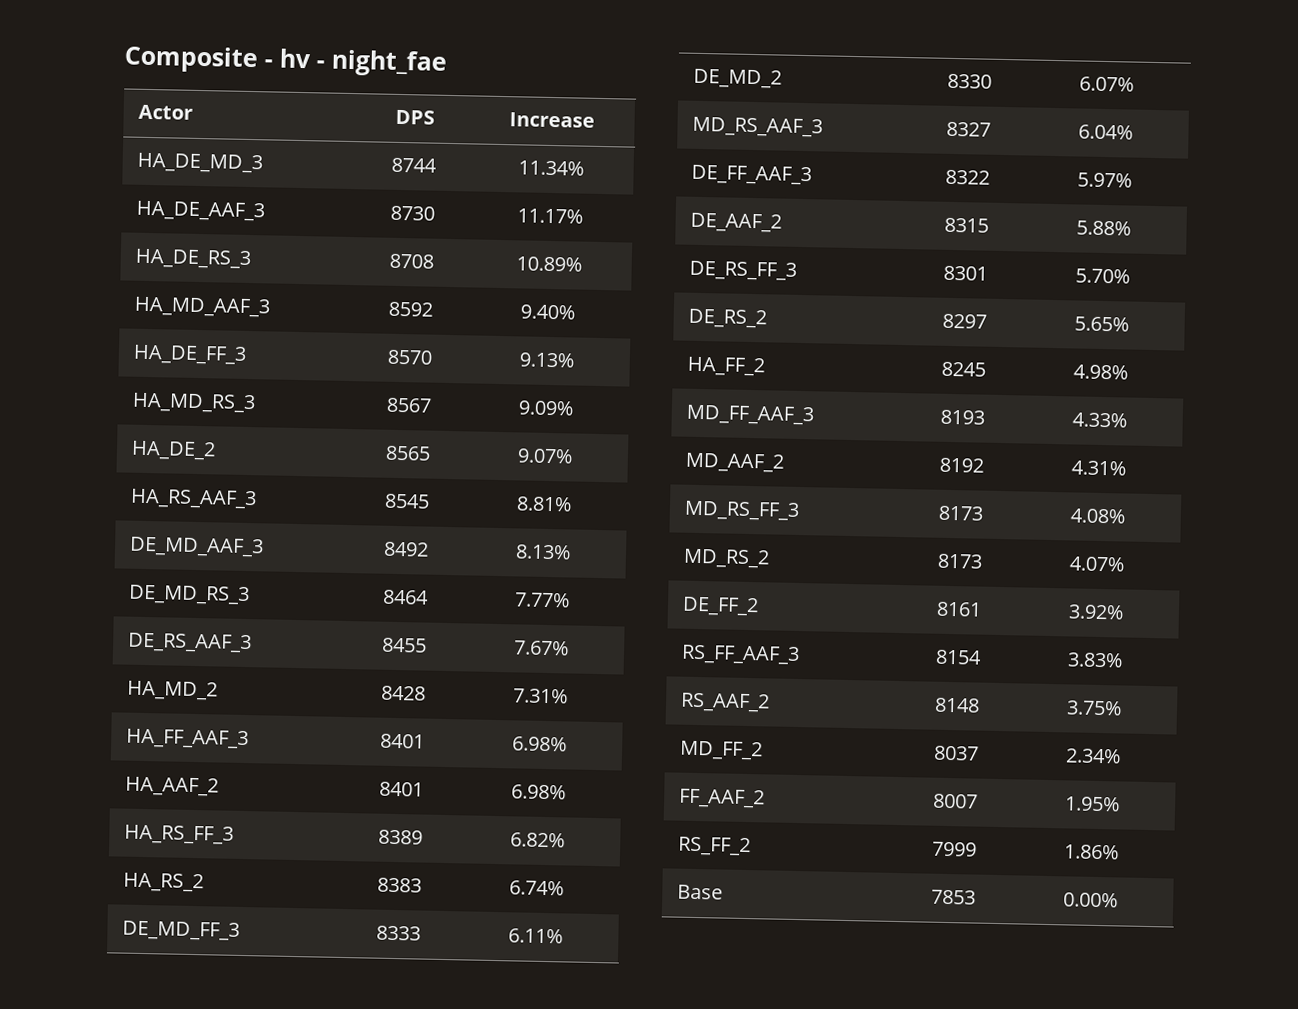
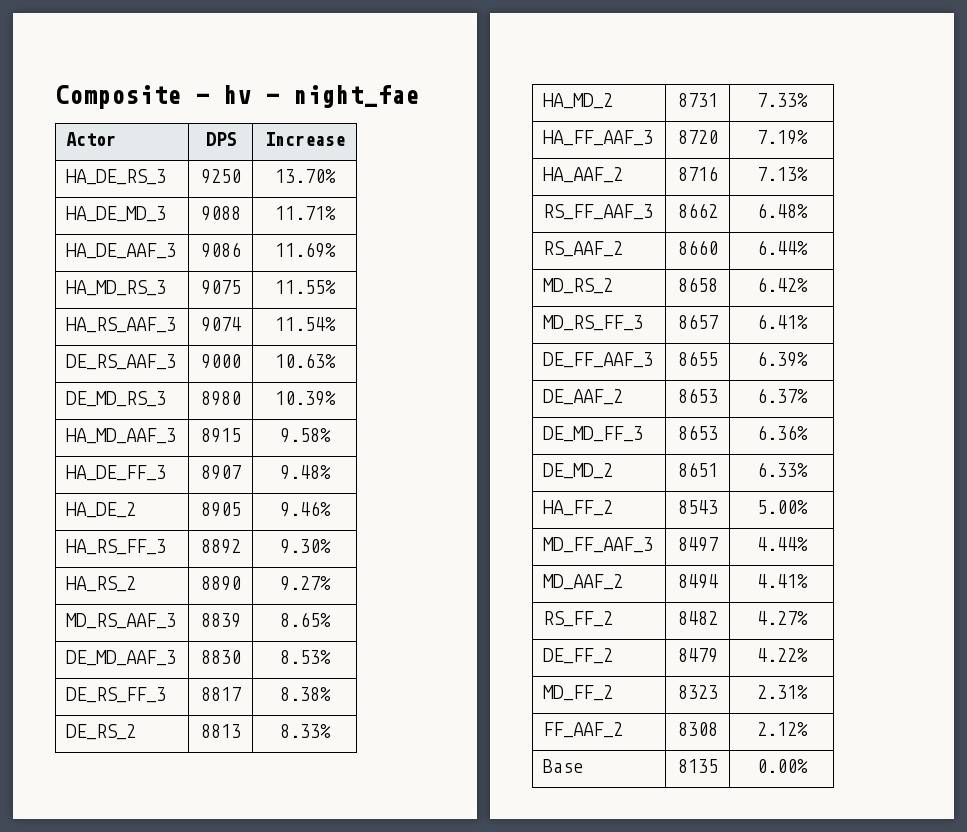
(595, 120) none -> [66,169,167,185] [200,169,241,184] [274,169,336,183] // HA_DE_RS_3 | 9250 | 13.70%
[391,157,437,173] [517,160,584,176] 8744 | 11.34% -> [200,206,241,221] [274,206,336,220] 9088 | 11.71%
[390,205,435,221] [516,208,583,224] [134,248,251,270] [389,253,434,269] [515,256,582,272] 8730 | 11.17% // HA_DE_RS_3 | 8708 | 10.89% -> [200,242,241,258] [274,242,336,258] [66,280,167,296] [200,280,241,295] [274,280,336,294] [66,317,177,333] [200,317,241,332] [274,317,336,331] [66,354,177,370] [200,354,241,369] [274,353,336,368] [66,391,167,407] [200,391,241,406] [274,391,336,406] 9086 | 11.69% // HA_MD_RS_3 | 9075 | 11.55% // HA_RS_AAF_3 | 9074 | 11.54% // DE_RS_AAF_3 | 9000 | 10.63% // DE_MD_RS_3 | 8980 | 10.39%
[388,301,433,317] [520,304,575,320] 8592 | 9.40% -> [200,428,241,443] [279,428,331,443] 8915 | 9.58%
[387,349,433,365] [519,352,574,368] [131,392,256,414] [386,397,432,413] [518,400,574,416] [130,440,216,461] [385,445,431,461] [517,448,573,464] [129,488,257,510] [384,493,430,509] [516,496,572,512] [128,536,264,558] [383,541,429,557] [515,544,571,560] [127,584,250,606] [382,589,429,605] [514,592,570,608] [126,632,252,654] [382,637,427,653] [513,640,569,656] 8570 | 9.13% // HA_MD_RS_3 | 8567 | 9.09% // HA_DE_2 | 8565 | 9.07% // HA_RS_AAF_3 | 8545 | 8.81% // DE_MD_AAF_3 | 8492 | 8.13% // DE_MD_RS_3 | 8464 | 7.77% // DE_RS_AAF_3 | 8455 | 7.67% -> [200,465,241,480] [279,465,331,480] [66,502,137,518] [200,502,241,517] [279,501,331,517] [66,539,167,555] [200,539,241,554] [279,539,331,554] [66,576,137,592] [200,576,241,591] [279,576,331,591] [66,613,177,629] [200,613,241,628] [279,612,331,627] [66,650,177,666] [200,650,241,664] [279,650,331,664] [66,687,167,703] [200,687,241,701] [279,687,331,701] [66,724,137,740] [200,724,241,738] [279,724,331,738] 8907 | 9.48% // HA_DE_2 | 8905 | 9.46% // HA_RS_FF_3 | 8892 | 9.30% // HA_RS_2 | 8890 | 9.27% // MD_RS_AAF_3 | 8839 | 8.65% // DE_MD_AAF_3 | 8830 | 8.53% // DE_RS_FF_3 | 8817 | 8.38% // DE_RS_2 | 8813 | 8.33%
[381,685,426,701] [513,688,568,704] 8428 | 7.31% -> [677,93,718,107] [756,93,808,107] 8731 | 7.33%
[380,733,425,749] [512,736,567,752] 8401 | 6.98% -> [677,130,718,144] [756,130,808,145] 8720 | 7.19%
[379,781,424,797] [511,784,566,800] [123,824,234,845] [378,829,423,845] [510,832,565,848] [122,872,204,893] [377,877,422,893] [509,880,564,896] 8401 | 6.98% // HA_RS_FF_3 | 8389 | 6.82% // HA_RS_2 | 8383 | 6.74% -> [677,166,718,181] [756,167,808,181] [543,204,654,220] [677,203,718,218] [756,203,808,218] [543,241,624,257] [677,240,718,255] [756,240,808,255] [543,278,614,294] [677,277,718,292] [756,277,808,292] [543,315,644,331] [677,314,718,329] [756,314,808,329] [543,352,654,368] [677,351,718,366] [756,351,808,367] [543,389,624,405] [677,388,718,403] [756,388,808,403] 8716 | 7.13% // RS_FF_AAF_3 | 8662 | 6.48% // RS_AAF_2 | 8660 | 6.44% // MD_RS_2 | 8658 | 6.42% // MD_RS_FF_3 | 8657 | 6.41% // DE_FF_AAF_3 | 8655 | 6.39% // DE_AAF_2 | 8653 | 6.37%
[376,925,421,941] [508,928,563,944] 8333 | 6.11% -> [677,425,718,440] [756,425,808,440] 8653 | 6.36%
[947,73,992,89] [1079,76,1134,92] [691,116,823,138] [946,121,991,137] [1078,124,1133,140] [690,164,812,186] [945,169,990,185] [1077,172,1132,188] [689,212,782,233] [944,217,989,233] [1076,220,1131,236] [688,260,797,281] [943,265,988,281] [1075,268,1130,284] [687,308,767,329] [942,313,987,329] [1074,316,1129,332] 8330 | 6.07% // MD_RS_AAF_3 | 8327 | 6.04% // DE_FF_AAF_3 | 8322 | 5.97% // DE_AAF_2 | 8315 | 5.88% // DE_RS_FF_3 | 8301 | 5.70% // DE_RS_2 | 8297 | 5.65% -> [677,462,718,477] [756,462,808,477] 8651 | 6.33%
[941,361,986,377] [1073,364,1128,380] 8245 | 4.98% -> [677,500,718,514] [756,500,808,514] 8543 | 5.00%
[940,409,985,425] [1072,412,1127,428] 8193 | 4.33% -> [677,537,718,552] [756,537,808,551] 8497 | 4.44%
[939,457,984,473] [1071,460,1126,476] [683,500,800,521] [938,505,984,521] [1070,508,1125,524] [682,548,770,569] [937,553,983,569] [1069,556,1125,572] [681,596,759,617] [936,601,982,617] [1068,604,1124,620] [680,644,800,666] [935,649,982,665] [1067,652,1123,668] [679,692,770,713] [934,697,980,713] [1066,700,1122,716] 8192 | 4.31% // MD_RS_FF_3 | 8173 | 4.08% // MD_RS_2 | 8173 | 4.07% // DE_FF_2 | 8161 | 3.92% // RS_FF_AAF_3 | 8154 | 3.83% // RS_AAF_2 | 8148 | 3.75% -> [677,574,718,589] [756,574,808,588] [543,611,614,627] [677,611,718,625] [756,611,808,625] [543,648,614,664] [677,648,718,663] [756,648,808,662] 8494 | 4.41% // RS_FF_2 | 8482 | 4.27% // DE_FF_2 | 8479 | 4.22%
[933,745,979,761] [1065,748,1121,764] 8037 | 2.34% -> [677,685,718,699] [756,685,808,699] 8323 | 2.31%
[933,793,978,809] [1064,796,1120,812] [677,836,751,857] [932,841,977,857] [1064,844,1119,860] 8007 | 1.95% // RS_FF_2 | 7999 | 1.86% -> [677,722,718,736] [756,722,808,736] 8308 | 2.12%
[931,889,976,905] 7853 -> [677,759,718,773] 8135

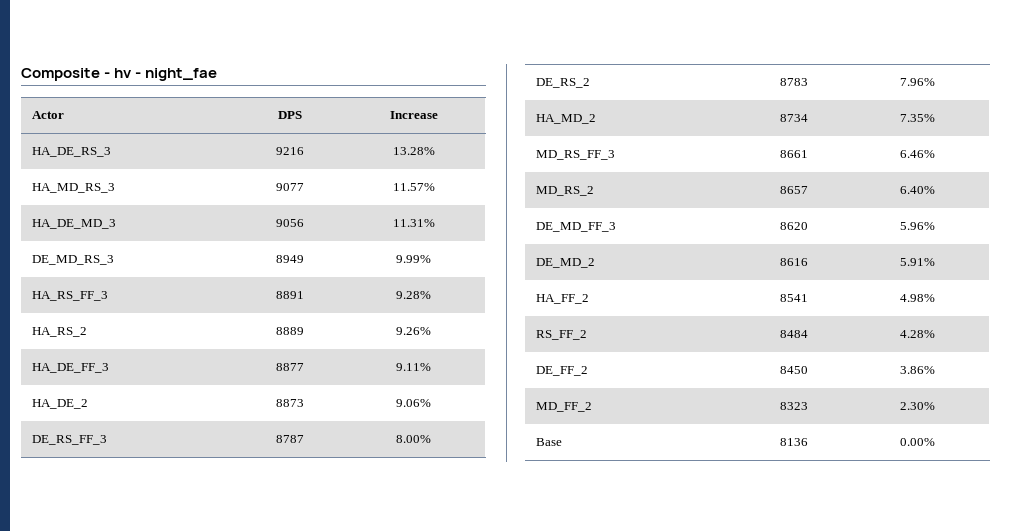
[200,169,241,184] [274,169,336,183] [66,206,167,222] [200,206,241,221] [274,206,336,220] [66,243,177,259] [200,242,241,258] [274,242,336,258] [66,280,167,296] [200,280,241,295] [274,280,336,294] [66,317,177,333] [200,317,241,332] [274,317,336,331] [66,354,177,370] [200,354,241,369] [274,353,336,368] [66,391,167,407] [200,391,241,406] [274,391,336,406] [66,428,177,444] [200,428,241,443] [279,428,331,443] 9250 | 13.70% // HA_DE_MD_3 | 9088 | 11.71% // HA_DE_AAF_3 | 9086 | 11.69% // HA_MD_RS_3 | 9075 | 11.55% // HA_RS_AAF_3 | 9074 | 11.54% // DE_RS_AAF_3 | 9000 | 10.63% // DE_MD_RS_3 | 8980 | 10.39% // HA_MD_AAF_3 | 8915 | 9.58% -> [275,147,304,155] [392,147,435,155] [32,183,116,193] [275,183,304,191] [392,183,435,191] [32,219,117,229] [275,219,304,227] [392,219,435,227] [32,255,115,265] [275,255,304,263] [396,255,431,263] [32,291,109,301] [275,291,304,299] [396,291,431,299] [32,327,88,337] [275,327,304,335] [396,327,431,335] 9216 | 13.28% // HA_MD_RS_3 | 9077 | 11.57% // HA_DE_MD_3 | 9056 | 11.31% // DE_MD_RS_3 | 8949 | 9.99% // HA_RS_FF_3 | 8891 | 9.28% // HA_RS_2 | 8889 | 9.26%
[200,465,241,480] [279,465,331,480] 8907 | 9.48% -> [275,363,304,371] [396,363,431,371] 8877 | 9.11%
[200,502,241,517] [279,501,331,517] [66,539,167,555] [200,539,241,554] [279,539,331,554] [66,576,137,592] [200,576,241,591] [279,576,331,591] [66,613,177,629] [200,613,241,628] [279,612,331,627] [66,650,177,666] [200,650,241,664] [279,650,331,664] 8905 | 9.46% // HA_RS_FF_3 | 8892 | 9.30% // HA_RS_2 | 8890 | 9.27% // MD_RS_AAF_3 | 8839 | 8.65% // DE_MD_AAF_3 | 8830 | 8.53% -> [275,399,304,407] [396,399,431,407] 8873 | 9.06%
[200,687,241,701] [279,687,331,701] 8817 | 8.38% -> [275,435,304,443] [396,435,431,443] 8787 | 8.00%
[200,724,241,738] [279,724,331,738] 8813 | 8.33% -> [779,78,808,86] [900,78,935,86] 8783 | 7.96%
[677,93,718,107] [756,93,808,107] [543,130,654,146] [677,130,718,144] [756,130,808,145] [543,167,624,183] [677,166,718,181] [756,167,808,181] [543,204,654,220] [677,203,718,218] [756,203,808,218] [543,241,624,257] [677,240,718,255] [756,240,808,255] [543,278,614,294] [677,277,718,292] [756,277,808,292] [543,315,644,331] [677,314,718,329] [756,314,808,329] [543,352,654,368] [677,351,718,366] [756,351,808,367] [543,389,624,405] [677,388,718,403] [756,388,808,403] 8731 | 7.33% // HA_FF_AAF_3 | 8720 | 7.19% // HA_AAF_2 | 8716 | 7.13% // RS_FF_AAF_3 | 8662 | 6.48% // RS_AAF_2 | 8660 | 6.44% // MD_RS_2 | 8658 | 6.42% // MD_RS_FF_3 | 8657 | 6.41% // DE_FF_AAF_3 | 8655 | 6.39% // DE_AAF_2 | 8653 | 6.37% -> [779,114,808,122] [900,114,935,122] [536,150,616,160] [779,150,808,158] [900,150,935,158] [536,186,595,196] [779,186,808,194] [900,186,935,194] 8734 | 7.35% // MD_RS_FF_3 | 8661 | 6.46% // MD_RS_2 | 8657 | 6.40%
[677,425,718,440] [756,425,808,440] 8653 | 6.36% -> [779,222,808,230] [900,222,935,230] 8620 | 5.96%
[677,462,718,477] [756,462,808,477] 8651 | 6.33% -> [779,258,808,266] [900,258,935,266] 8616 | 5.91%
[677,500,718,514] [756,500,808,514] [543,537,654,553] [677,537,718,552] [756,537,808,551] [543,574,624,590] [677,574,718,589] [756,574,808,588] 8543 | 5.00% // MD_FF_AAF_3 | 8497 | 4.44% // MD_AAF_2 | 8494 | 4.41% -> [779,294,808,302] [900,294,935,302] 8541 | 4.98%
[677,611,718,625] [756,611,808,625] 8482 | 4.27% -> [779,330,808,338] [900,330,935,338] 8484 | 4.28%
[677,648,718,663] [756,648,808,662] 8479 | 4.22% -> [779,366,808,374] [900,366,935,374] 8450 | 3.86%
[756,685,808,699] [543,722,624,738] [677,722,718,736] [756,722,808,736] 2.31% // FF_AAF_2 | 8308 | 2.12% -> [900,402,935,410] 2.30%
[677,759,718,773] 8135 -> [779,438,808,446] 8136

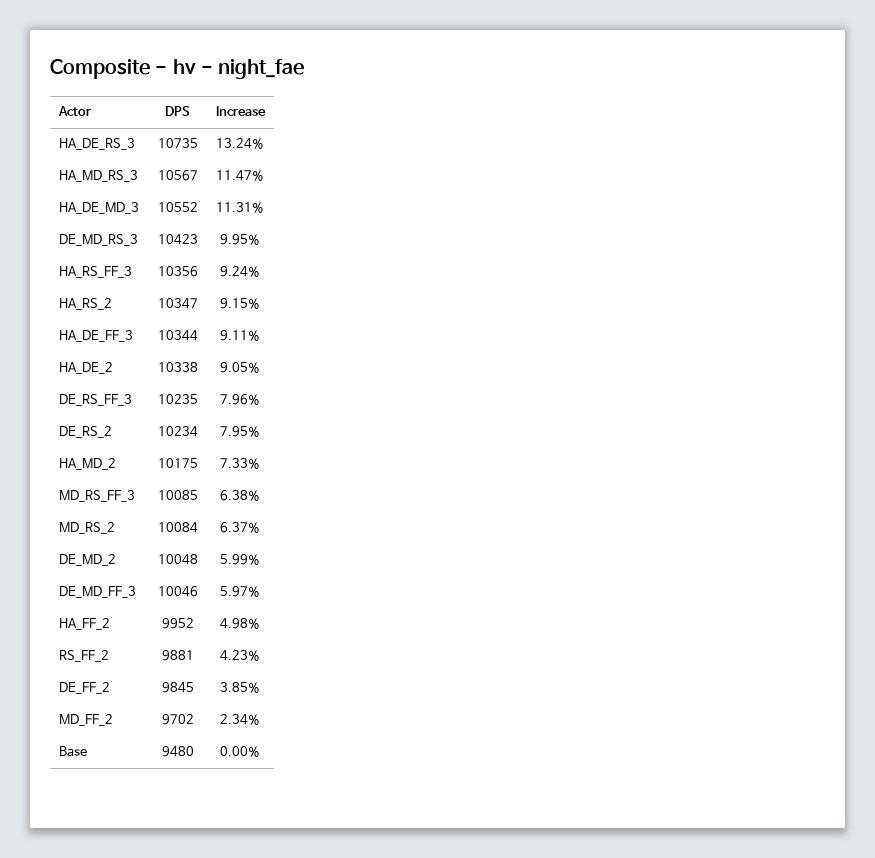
[275,147,304,155] [392,147,435,155] 9216 | 13.28% -> [157,138,198,148] [216,138,264,149] 10735 | 13.24%
[275,183,304,191] [392,183,435,191] 9077 | 11.57% -> [157,170,198,181] [216,170,264,181] 10567 | 11.47%
[275,219,304,227] 9056 -> [157,202,198,212] 10552
[275,255,304,263] [396,255,431,263] 8949 | 9.99% -> [157,234,198,245] [220,234,260,245] 10423 | 9.95%
[275,291,304,299] [396,291,431,299] 8891 | 9.28% -> [157,266,198,277] [220,266,260,277] 10356 | 9.24%
[275,327,304,335] [396,327,431,335] 8889 | 9.26% -> [157,298,198,309] [220,298,260,309] 10347 | 9.15%
[275,363,304,371] 8877 -> [157,330,198,341] 10344
[275,399,304,407] [396,399,431,407] 8873 | 9.06% -> [157,362,198,372] [220,362,260,373] 10338 | 9.05%
[275,435,304,443] [396,435,431,443] 8787 | 8.00% -> [157,394,198,404] [220,394,260,405] 10235 | 7.96%
[779,78,808,86] [900,78,935,86] 8783 | 7.96% -> [157,426,198,437] [220,426,260,437] 10234 | 7.95%
[779,114,808,122] [900,114,935,122] 8734 | 7.35% -> [157,458,198,468] [220,458,260,469] 10175 | 7.33%
[779,150,808,158] [900,150,935,158] 8661 | 6.46% -> [157,490,198,500] [220,490,260,501] 10085 | 6.38%
[779,186,808,194] [900,186,935,194] [536,222,617,232] [779,222,808,230] [900,222,935,230] [536,258,596,268] [779,258,808,266] [900,258,935,266] 8657 | 6.40% // DE_MD_FF_3 | 8620 | 5.96% // DE_MD_2 | 8616 | 5.91% -> [157,522,198,533] [220,522,260,533] [58,554,116,566] [157,554,198,565] [220,554,260,565] [58,586,136,598] [157,586,198,597] [220,586,260,597] 10084 | 6.37% // DE_MD_2 | 10048 | 5.99% // DE_MD_FF_3 | 10046 | 5.97%
[779,294,808,302] 8541 -> [161,618,194,629] 9952
[779,330,808,338] [900,330,935,338] 8484 | 4.28% -> [161,650,194,661] [220,650,260,661] 9881 | 4.23%
[779,366,808,374] [900,366,935,374] 8450 | 3.86% -> [161,682,194,693] [220,682,260,693] 9845 | 3.85%
[779,402,808,410] [900,402,935,410] 8323 | 2.30% -> [161,714,194,725] [220,714,260,725] 9702 | 2.34%
[779,438,808,446] 8136 -> [161,746,194,757] 9480

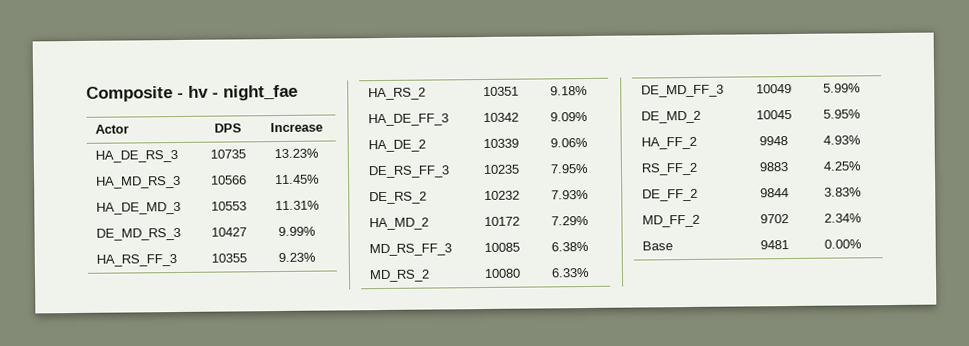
[216,138,264,149] 13.24% -> [273,148,319,159] 13.23%
[157,170,198,181] [216,170,264,181] 10567 | 11.47% -> [210,175,247,185] [274,174,320,185] 10566 | 11.45%
[157,202,198,212] 10552 -> [210,201,247,211] 10553
[157,234,198,245] [220,234,260,245] 10423 | 9.95% -> [210,227,247,237] [278,226,316,237] 10427 | 9.99%
[157,266,198,277] [220,266,260,277] 10356 | 9.24% -> [210,253,247,263] [278,252,316,263] 10355 | 9.23%
[157,298,198,309] [220,298,260,309] 10347 | 9.15% -> [482,86,519,97] [550,85,588,96] 10351 | 9.18%
[157,330,198,341] [220,330,260,341] 10344 | 9.11% -> [482,112,519,123] [550,111,588,122] 10342 | 9.09%
[157,362,198,372] [220,362,260,373] 10338 | 9.05% -> [482,138,519,149] [550,137,588,148] 10339 | 9.06%
[220,394,260,405] 7.96% -> [550,163,589,174] 7.95%
[157,426,198,437] [220,426,260,437] 10234 | 7.95% -> [483,190,520,201] [551,189,589,200] 10232 | 7.93%
[157,458,198,468] [220,458,260,469] 10175 | 7.33% -> [483,216,520,227] [551,215,589,226] 10172 | 7.29%
[157,522,198,533] [220,522,260,533] [58,554,116,566] [157,554,198,565] [220,554,260,565] [58,586,136,598] [157,586,198,597] [220,586,260,597] 10084 | 6.37% // DE_MD_2 | 10048 | 5.99% // DE_MD_FF_3 | 10046 | 5.97% -> [483,268,521,279] [551,267,590,278] [641,84,725,98] [755,83,792,94] [823,83,861,93] [641,110,702,124] [755,109,792,120] [823,109,861,119] 10080 | 6.33% // DE_MD_FF_3 | 10049 | 5.99% // DE_MD_2 | 10045 | 5.95%
[161,618,194,629] [220,618,260,629] 9952 | 4.98% -> [759,136,788,146] [823,135,861,145] 9948 | 4.93%
[161,650,194,661] [220,650,260,661] 9881 | 4.23% -> [759,162,788,172] [823,161,861,171] 9883 | 4.25%
[161,682,194,693] [220,682,260,693] 9845 | 3.85% -> [760,188,789,198] [824,187,862,197] 9844 | 3.83%
[161,746,194,757] 9480 -> [760,240,789,250] 9481

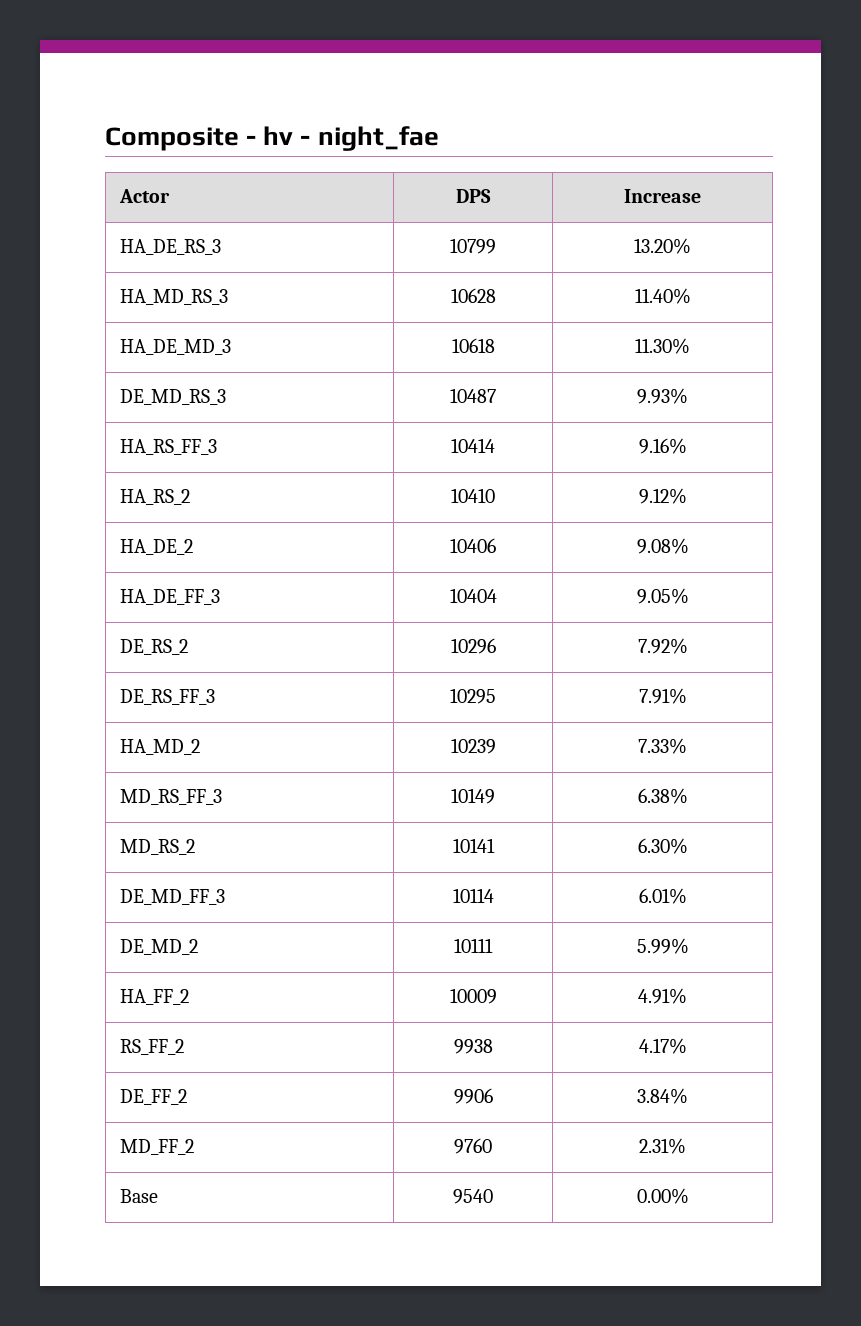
[209,149,246,159] [273,148,319,159] 10735 | 13.23% -> [450,238,496,254] [634,238,691,254] 10799 | 13.20%
[210,175,247,185] [274,174,320,185] 10566 | 11.45% -> [450,288,496,303] [634,288,691,304] 10628 | 11.40%
[210,201,247,211] [274,200,320,211] 10553 | 11.31% -> [451,338,495,353] [635,338,690,354] 10618 | 11.30%
[210,227,247,237] [278,226,316,237] 10427 | 9.99% -> [450,388,496,403] [637,388,688,404] 10487 | 9.93%
[210,253,247,263] [278,252,316,263] 10355 | 9.23% -> [451,438,495,453] [638,438,687,454] 10414 | 9.16%
[482,86,519,97] [550,85,588,96] [368,113,450,127] [482,112,519,123] [550,111,588,122] [368,139,427,153] [482,138,519,149] [550,137,588,148] [368,165,451,179] [482,164,520,175] [550,163,589,174] [369,191,428,205] [483,190,520,201] [551,189,589,200] 10351 | 9.18% // HA_DE_FF_3 | 10342 | 9.09% // HA_DE_2 | 10339 | 9.06% // DE_RS_FF_3 | 10235 | 7.95% // DE_RS_2 | 10232 | 7.93% -> [451,488,495,503] [638,488,687,504] [120,539,194,555] [450,538,496,553] [636,538,689,554] [120,589,221,605] [449,588,497,603] [636,588,689,604] [120,639,189,655] [450,638,496,654] [637,638,688,654] [120,689,216,705] [450,688,496,704] [638,688,687,704] 10410 | 9.12% // HA_DE_2 | 10406 | 9.08% // HA_DE_FF_3 | 10404 | 9.05% // DE_RS_2 | 10296 | 7.92% // DE_RS_FF_3 | 10295 | 7.91%
[483,216,520,227] [551,215,589,226] 10172 | 7.29% -> [450,738,496,754] [638,738,687,754] 10239 | 7.33%
[483,242,520,253] 10085 -> [451,788,495,804] 10149
[483,268,521,279] [551,267,590,278] 10080 | 6.33% -> [452,838,495,853] [637,838,688,854] 10141 | 6.30%
[755,83,792,94] [823,83,861,93] [641,110,702,124] [755,109,792,120] [823,109,861,119] 10049 | 5.99% // DE_MD_2 | 10045 | 5.95% -> [452,888,494,903] [638,888,687,904] [120,939,199,955] [454,938,493,953] [636,938,689,954] 10114 | 6.01% // DE_MD_2 | 10111 | 5.99%
[759,136,788,146] [823,135,861,145] 9948 | 4.93% -> [449,988,497,1004] [638,988,687,1004] 10009 | 4.91%
[759,162,788,172] [823,161,861,171] 9883 | 4.25% -> [453,1039,493,1054] [638,1038,687,1054] 9938 | 4.17%
[760,188,789,198] [824,187,862,197] 9844 | 3.83% -> [453,1088,493,1104] [637,1088,688,1104] 9906 | 3.84%
[760,214,789,224] [824,213,862,223] 9702 | 2.34% -> [454,1138,492,1154] [639,1138,686,1154] 9760 | 2.31%
[760,240,789,250] 9481 -> [453,1189,493,1204] 9540

